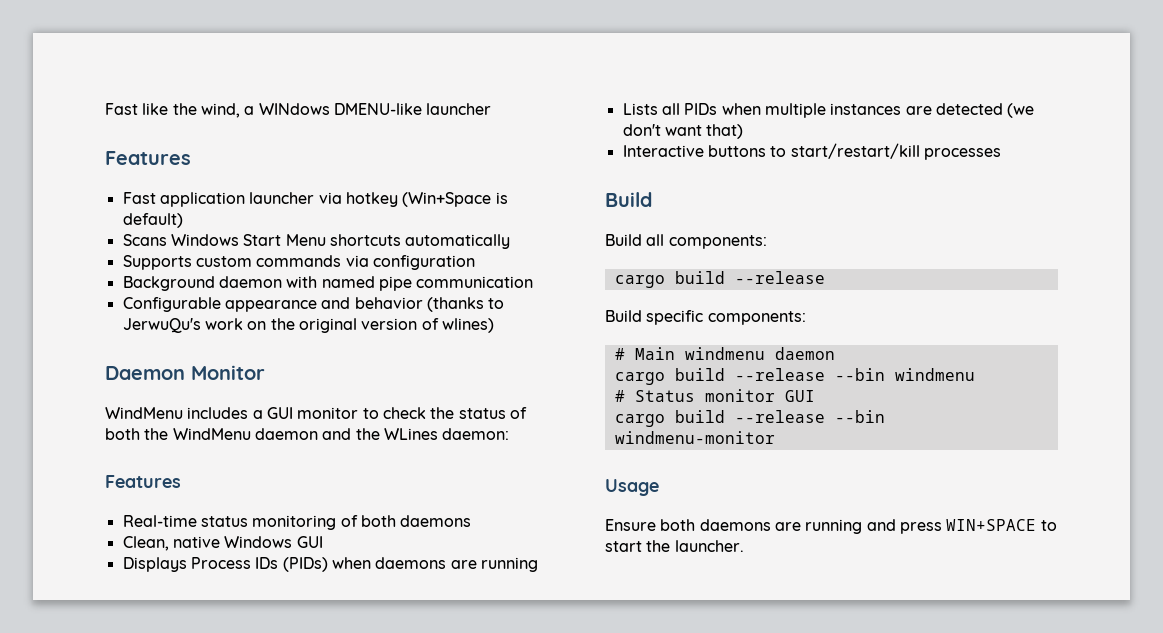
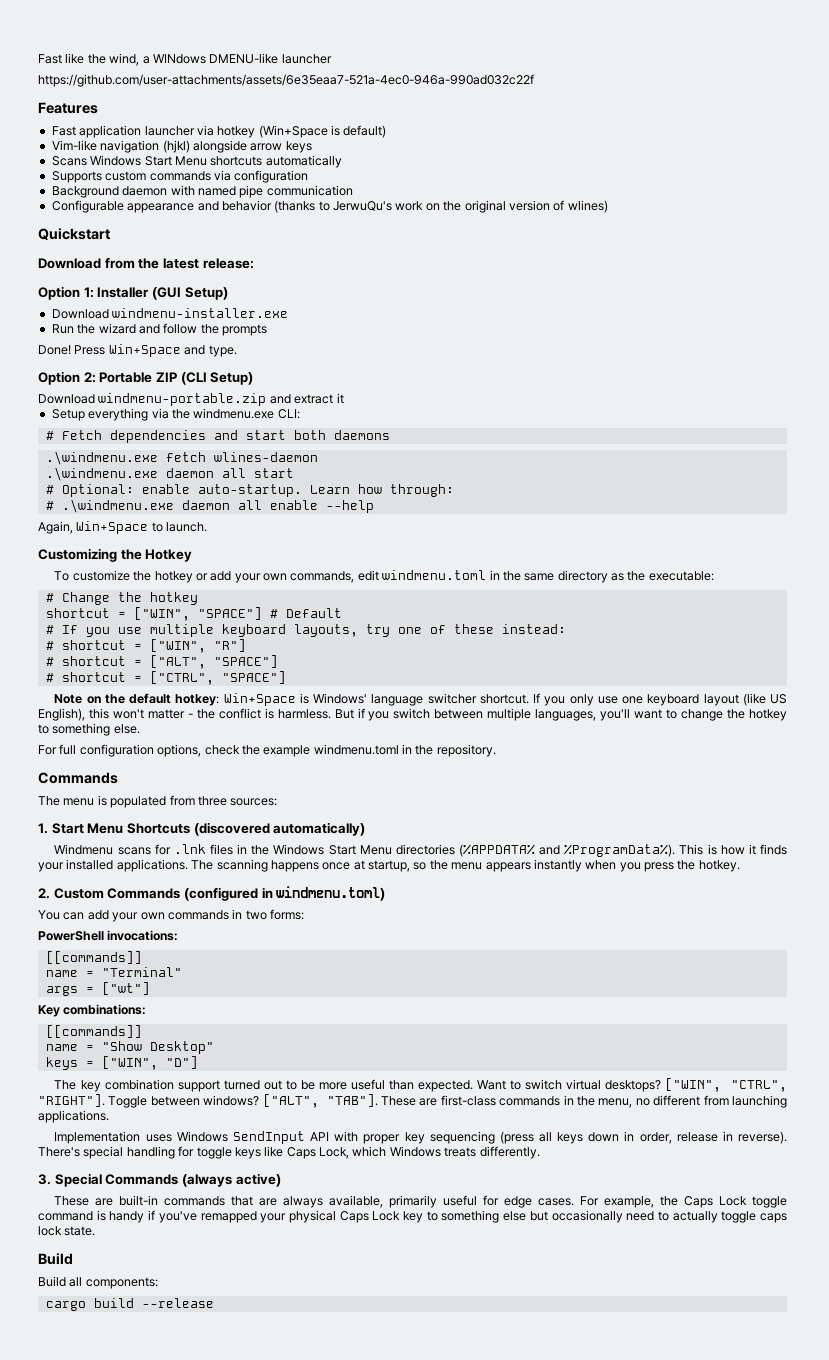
(492, 109) none -> [38,74,534,87] // https://github.com/user-attachments/assets/6e35eaa7-521a-4ec0-946a-990ad032c22f
(183, 220) none -> [51,140,312,153] // Vim-like navigation (hjkl) alongside arrow keys
[105,365,265,380] [105,407,527,419] [105,428,510,440] [105,475,181,488] [122,515,472,530] [122,536,323,551] [122,557,538,572] [622,103,1035,118] [622,124,744,139] [622,143,1001,160] Daemon Monitor // WindMenu includes a GUI monitor to check the status of both the WindMenu daemon and the WLines daemon: // Features // Real-time status monitoring of both daemons // Clean, native Windows GUI // Displays Process IDs (PIDs) when daemons are running // Lists all PIDs when multiple instances are detected (we don't want that) // Interactive buttons to start/restart/kill processes -> [38,228,110,240] [38,258,254,269] [38,286,228,300] [51,308,289,319] [51,323,267,336] [38,344,237,357] [38,371,254,385] [38,393,344,406] [51,408,300,421] [45,430,390,443] [45,451,318,465] [45,467,294,481] [45,484,454,497] [45,499,374,513] [38,521,208,534] [38,548,193,562] [54,570,714,583] [45,592,198,605] [45,607,342,621] [45,624,566,637] [45,639,246,653] [45,655,278,669] [45,671,286,685] [54,693,787,706] [38,708,788,721] [38,723,140,736] [38,744,496,757] [38,772,118,784] [38,795,278,808] [38,822,366,836] [54,844,788,857] [38,859,740,872] [38,886,386,901] [38,909,304,922] [38,930,179,941] [45,951,142,964] [45,967,182,977] [45,982,150,996] [38,1004,147,1017] [45,1025,142,1038] [45,1041,214,1054] [45,1056,198,1070] [54,1078,787,1092] [38,1094,787,1108] [38,1110,109,1123] [54,1131,788,1144] [38,1146,540,1159] [38,1173,281,1187] [54,1195,787,1208] [38,1210,788,1223] [38,1226,96,1236] Quickstart // Download from the latest release: // Option 1: Installer (GUI Setup) // Download windmenu-installer.exe // Run the wizard and follow the prompts // Done! Press Win+Space and type. // Option 2: Portable ZIP (CLI Setup) // Download windmenu-portable.zip and extract it // Setup everything via the windmenu.exe CLI: // # Fetch dependencies and start both daemons // .\windmenu.exe fetch wlines-daemon // .\windmenu.exe daemon all start // # Optional: enable auto-startup. Learn how through: // # .\windmenu.exe daemon all enable --help // Again, Win+Space to launch. // Customizing the Hotkey // To customize the hotkey or add your own commands, edit windmenu.toml in the same directory as the executable: // # Change the hotkey // shortcut = ["WIN", "SPACE"] # Default // # If you use multiple keyboard layouts, try one of these instead: // # shortcut = ["WIN", "R"] // # shortcut = ["ALT", "SPACE"] // # shortcut = ["CTRL", "SPACE"] // Note on the default hotkey: Win+Space is Windows' language switcher shortcut. If you only use one keyboard layout (like US English), this won't matter - the conflict is harmless. But if you switch between multiple languages, you'll want to change the hotkey to something else. // For full configuration options, check the example windmenu.toml in the repository. // Commands // The menu is populated from three sources: // 1. Start Menu Shortcuts (discovered automatically) // Windmenu scans for .lnk files in the Windows Start Menu directories (%APPDATA% and %ProgramData%). This is how it finds your installed applications. The scanning happens once at startup, so the menu appears instantly when you press the hotkey. // 2. Custom Commands (configured in windmenu.toml) // You can add your own commands in two forms: // PowerShell invocations: // [[commands]] // name = "Terminal" // args = ["wt"] // Key combinations: // [[commands]] // name = "Show Desktop" // keys = ["WIN", "D"] // The key combination support turned out to be more useful than expected. Want to switch virtual desktops? ["WIN", "CTRL", "RIGHT"]. Toggle between windows? ["ALT", "TAB"]. These are first-class commands in the menu, no different from launching applications. // Implementation uses Windows SendInput API with proper key sequencing (press all keys down in order, release in reverse). There's special handling for toggle keys like Caps Lock, which Windows treats differently. // 3. Special Commands (always active) // These are built-in commands that are always available, primarily useful for edge cases. For example, the Caps Lock toggle command is handy if you've remapped your physical Caps Lock key to something else but occasionally need to actually toggle caps lock state.
[605,310,806,325] [614,347,835,360] [614,368,975,385] [614,389,815,402] [614,410,885,427] [614,431,775,444] [605,479,659,496] [605,519,1057,534] [605,540,744,552] // Build specific components: // # Main windmenu daemon // cargo build --release --bin windmenu // # Status monitor GUI // cargo build --release --bin windmenu-monitor // Usage // Ensure both daemons are running and press WIN+SPACE to start the launcher. -> (214, 1303) none

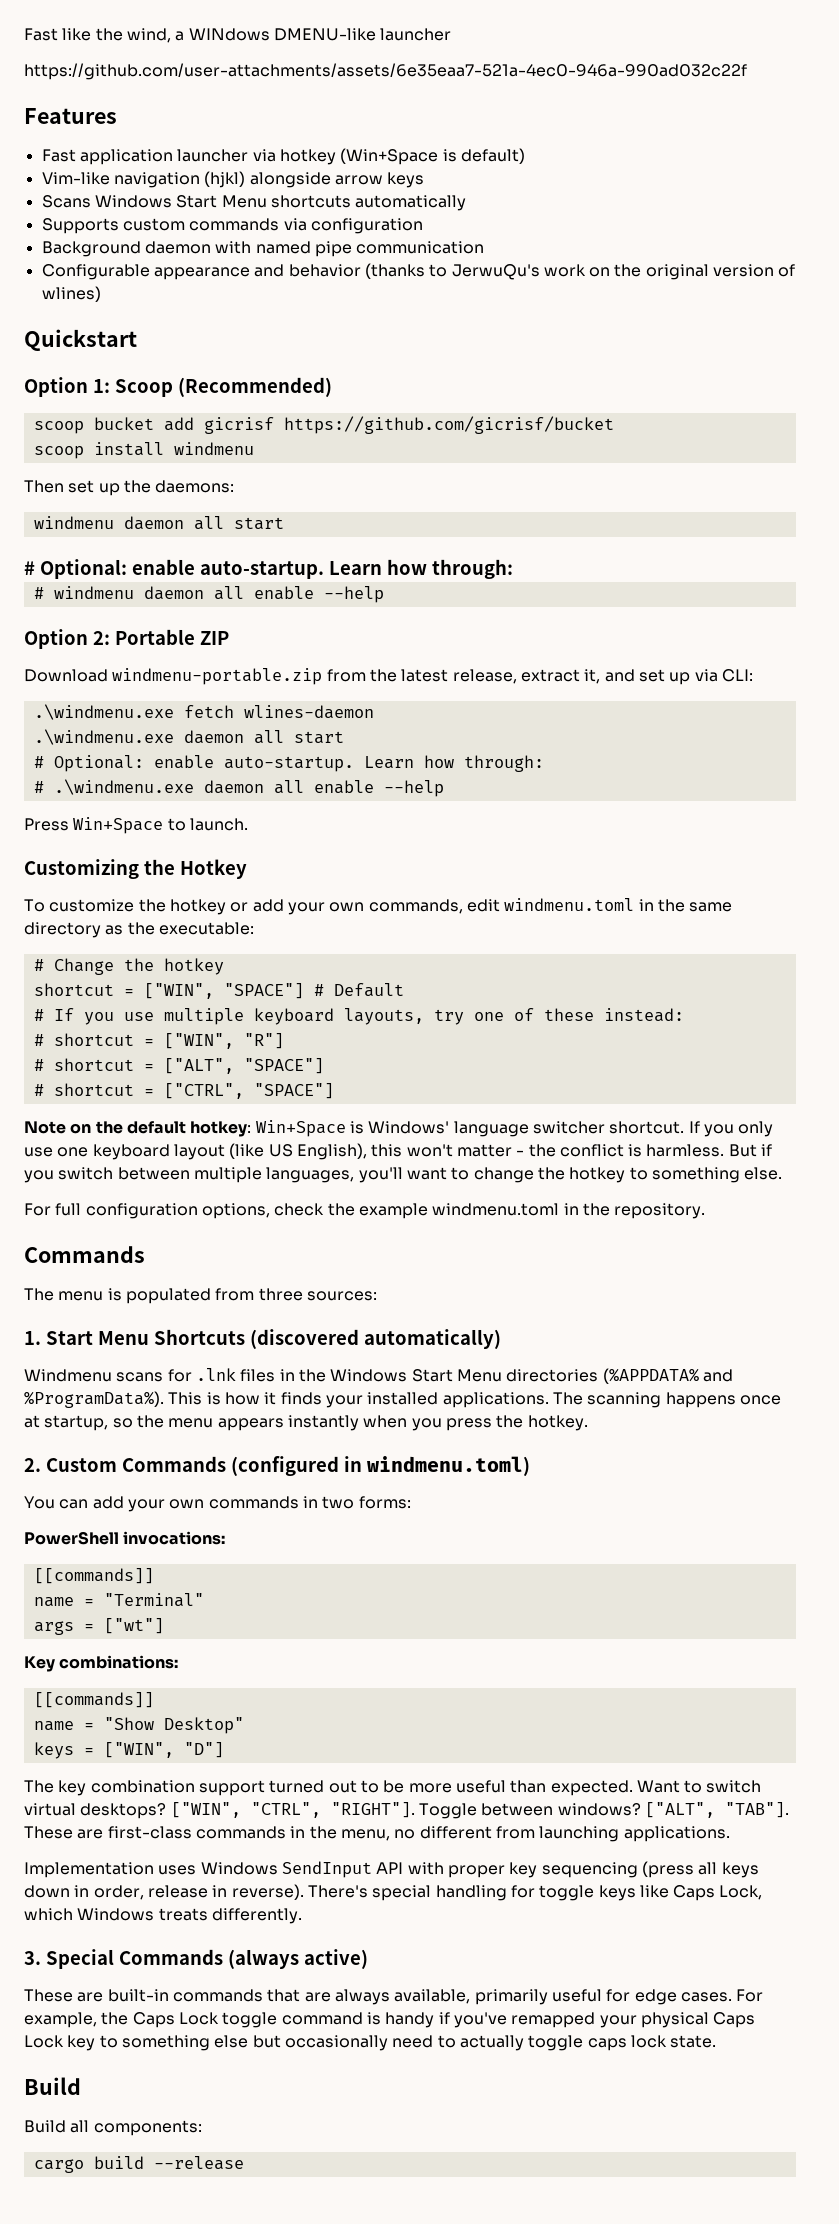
[38,258,254,269] [38,286,228,300] [51,308,289,319] [51,323,267,336] [38,344,237,357] Download from the latest release: // Option 1: Installer (GUI Setup) // Download windmenu-installer.exe // Run the wizard and follow the prompts // Done! Press Win+Space and type. -> [24,377,332,397] [33,416,614,434] [33,442,254,459] [24,480,235,496] [33,516,284,530] [24,559,513,579] [33,586,384,603] Option 1: Scoop (Recommended) // scoop bucket add gicrisf https://github.com/gicrisf/bucket // scoop install windmenu // Then set up the daemons: // windmenu daemon all start // # Optional: enable auto-startup. Learn how through: // # windmenu daemon all enable --help
[180,372,254,385] (CLI Setup) -> (229, 638) none
[269,393,344,404] [51,408,300,421] [45,430,390,443] and extract it // Setup everything via the windmenu.exe CLI: // # Fetch dependencies and start both daemons -> [326,669,753,685] from the latest release, extract it, and set up via CLI:
[38,521,73,534] Again, -> [24,818,69,831] Press

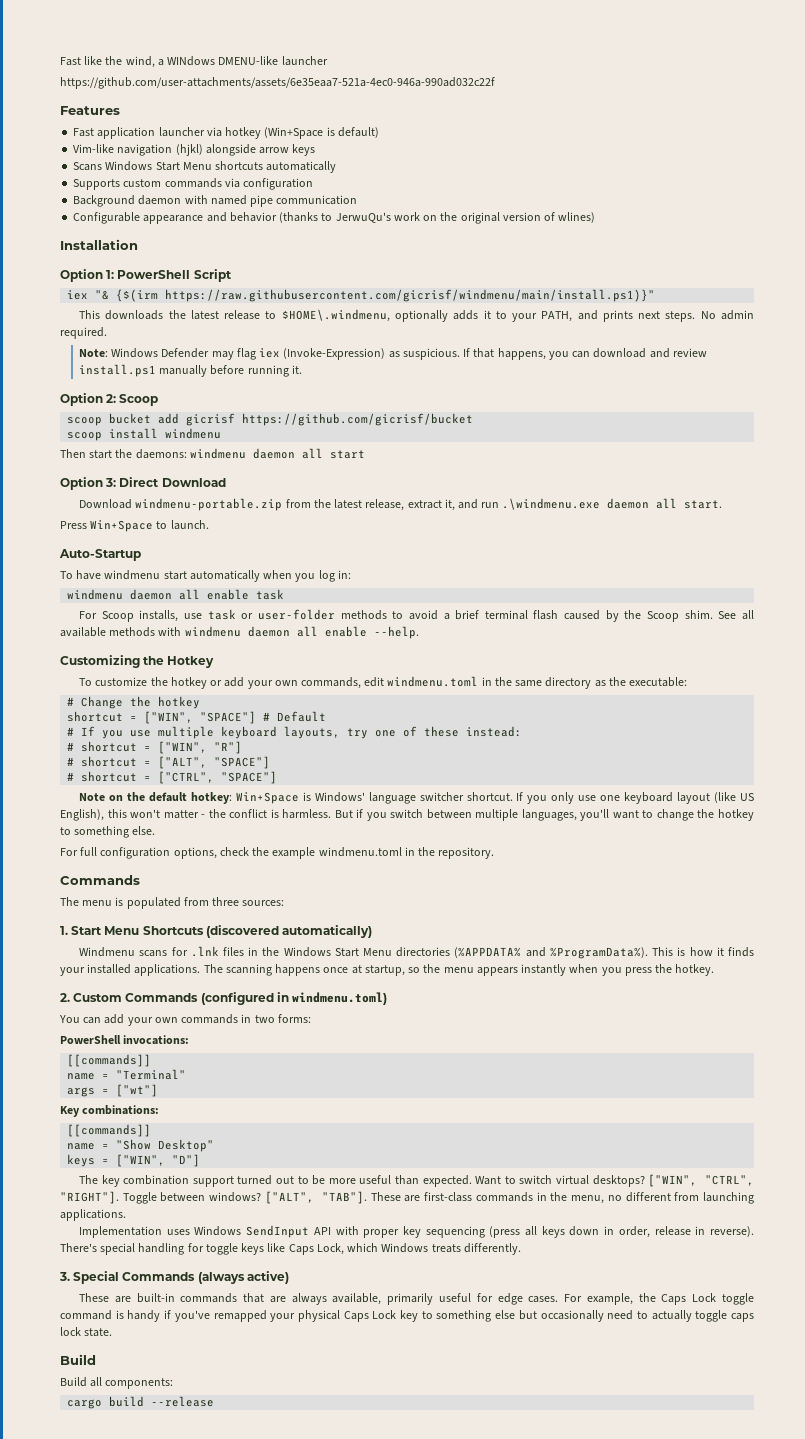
[24,329,137,351] Quickstart -> [60,239,138,250] Installation
[114,377,332,397] Scoop (Recommended) -> [117,269,232,282] [67,289,656,302] [79,309,754,322] [60,327,107,339] [78,348,707,360] [78,364,302,377] [60,393,159,406] PowerShell Script // iex "& {$(irm https://raw.githubusercontent.com/gicrisf/windmenu/main/install.ps1)}" // This downloads the latest release to $HOME\.windmenu, optionally adds it to your PATH, and prints next steps. No admin required. // Note: Windows Defender may flag iex (Invoke-Expression) as suspicious. If that happens, you can download and review install.ps1 manually before running it. // Option 2: Scoop
[68,480,120,496] set up -> [89,450,113,459] start
(235, 486) // -> (187, 454) none
[24,559,513,579] [33,586,384,603] [24,629,229,649] # Optional: enable auto-startup. Learn how through: // # windmenu daemon all enable --help // Option 2: Portable ZIP -> [60,477,226,490] Option 3: Direct Download
[638,669,753,685] [33,704,374,720] [33,729,344,745] [33,755,544,772] [33,779,444,797] [24,817,248,834] set up via CLI: // .\windmenu.exe fetch wlines-daemon // .\windmenu.exe daemon all start // # Optional: enable auto-startup. Learn how through: // # .\windmenu.exe daemon all enable --help // Press Win+Space to launch. -> [481,498,723,510] [60,520,209,532] [59,549,141,561] [60,570,351,582] [67,589,285,600] [79,609,754,622] [60,626,419,639] run .\windmenu.exe daemon all start. // Press Win+Space to launch. // Auto-Startup // To have windmenu start automatically when you log in: // windmenu daemon all enable task // For Scoop installs, use task or user-folder methods to avoid a brief terminal flash caused by the Scoop shim. See all available methods with windmenu daemon all enable --help.

